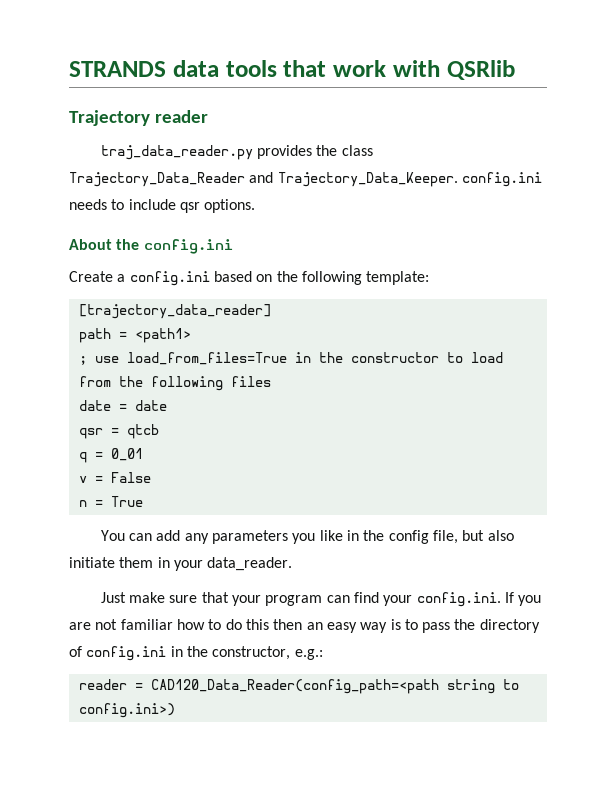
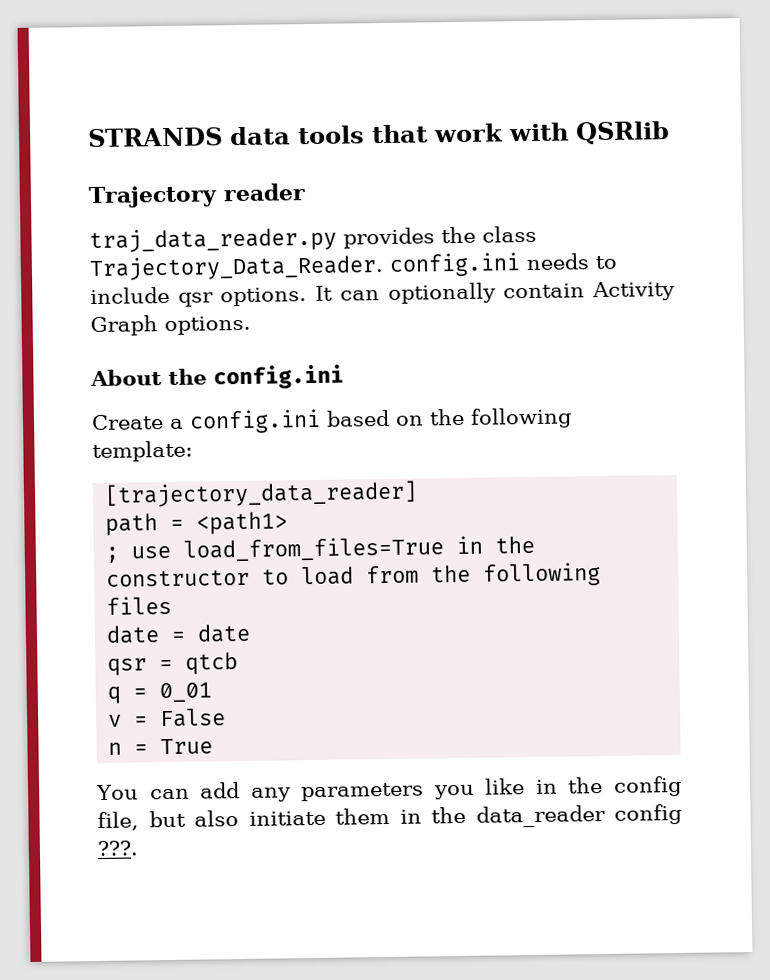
[69,172,458,187] Trajectory_Data_Reader and Trajectory_Data_Keeper. -> [89,254,384,282] Trajectory_Data_Reader.
(256, 206) none -> [315,280,675,304] [90,315,251,337] It can optionally contain Activity Graph options.
[173,557,293,571] [100,592,542,607] [69,619,540,633] [69,646,323,661] [78,679,519,694] [78,703,175,718] your data_reader. // Just make sure that your program can find your config.ini. If you are not familiar how to do this then an easy way is to pass the directory of config.ini in the constructor, e.g.: // reader = CAD120_Data_Reader(config_path=<path string to config.ini>) -> [431,803,682,828] [97,840,139,856] the data_reader config ???.

